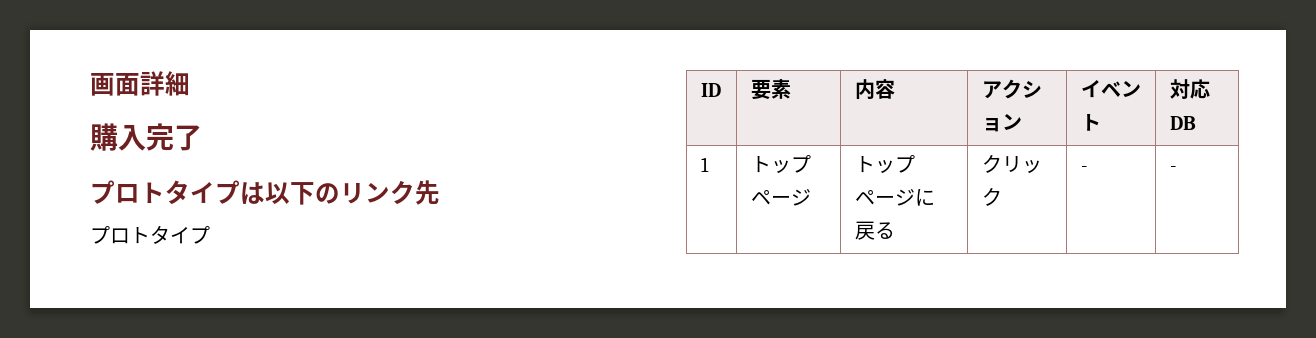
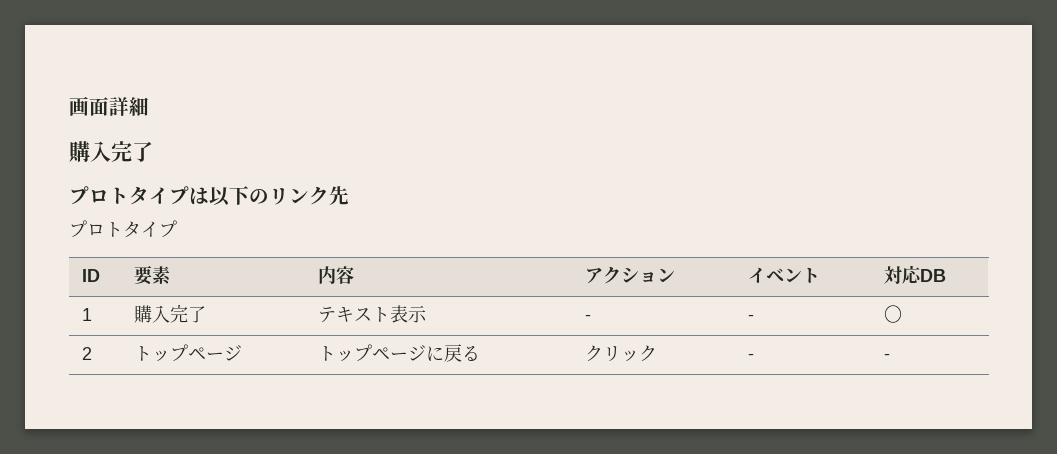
(709, 164) none -> [134,304,207,323] [318,305,428,323] [585,314,592,321] [748,314,755,321] [884,305,903,323] [82,347,93,360] | 購入完了 | テキスト表示 | - | - | 〇 // 2

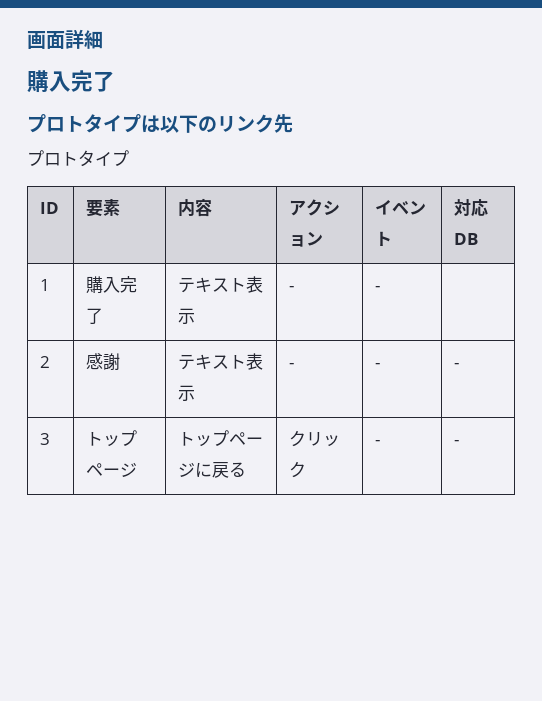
[884,305,903,323] 〇 -> (381, 288) none
(93, 353) none -> [86,353,121,370] [178,353,264,370] [178,385,196,401] [289,363,295,368] [375,363,381,368] [454,363,460,368] [40,433,51,445] | 感謝 | テキスト表示 | - | - | - // 3

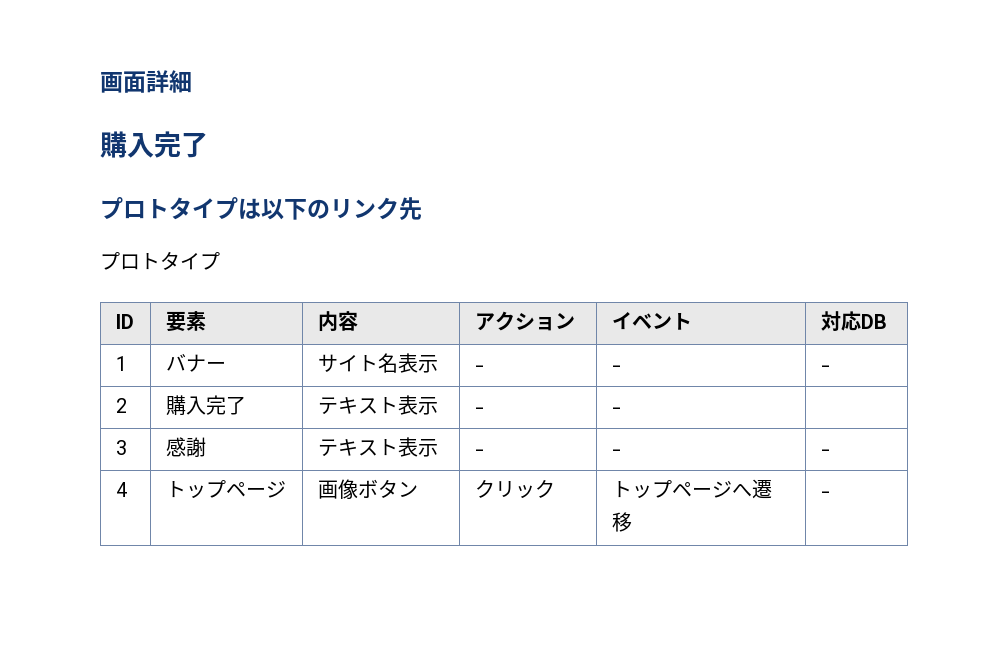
(51, 285) none -> [165,354,226,372] [317,353,438,373] [474,365,484,371] [611,365,621,371] [820,365,830,371] [115,398,127,413] | バナー | サイト名表示 | - | - | - // 2
[40,356,51,368] 2 -> [115,440,127,455] 3
[40,433,51,445] [86,430,138,447] [86,462,138,477] [178,430,264,447] [178,462,247,478] [289,430,341,447] [289,461,307,478] [375,440,381,445] [454,440,460,445] 3 | トップページ | トップページに戻る | クリック | - | - -> [115,482,127,497] [165,480,286,499] [317,479,418,499] [474,479,555,499] [611,479,772,499] [611,512,632,532] [820,491,830,497] 4 | トップページ | 画像ボタン | クリック | トップページへ遷移 | -

